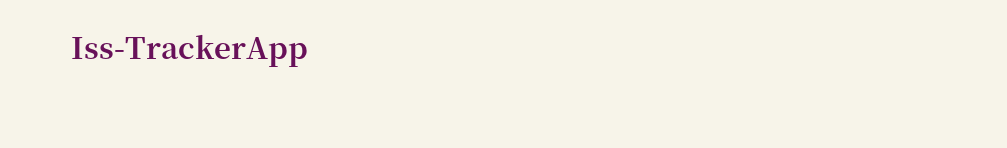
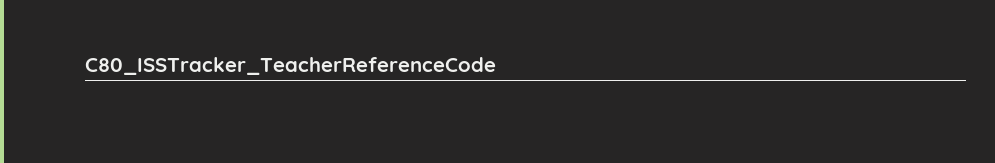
[71,34,308,67] Iss-TrackerApp -> [85,57,496,75] C80_ISSTracker_TeacherReferenceCode

